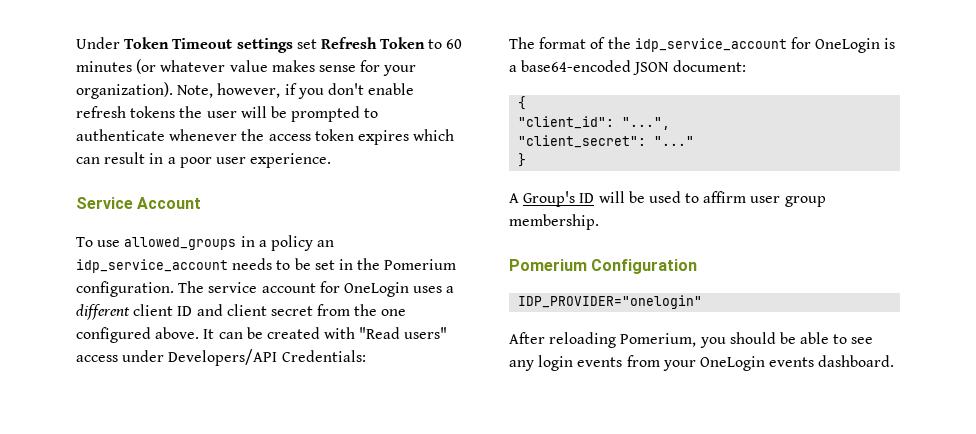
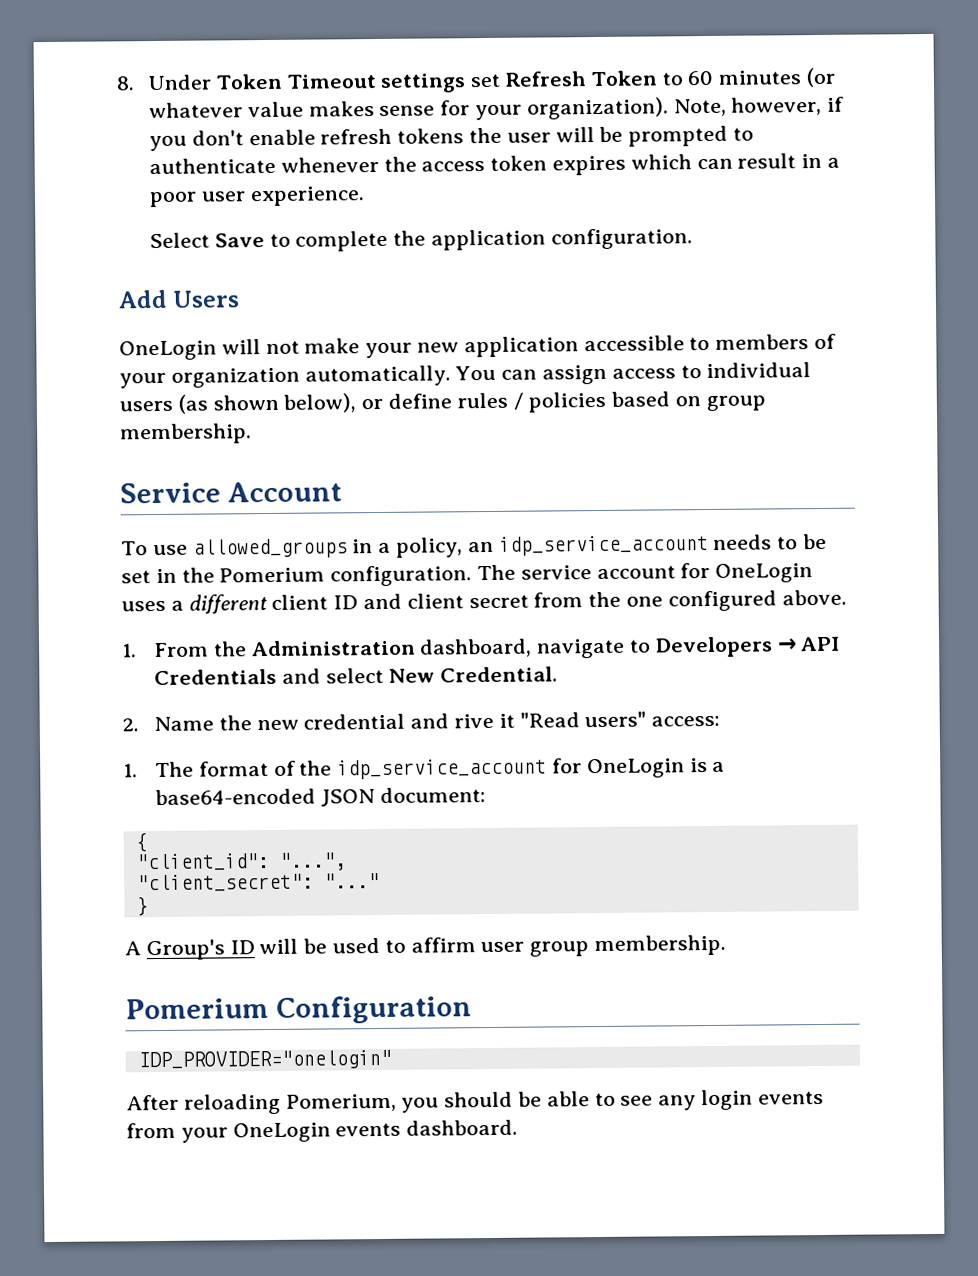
(76, 43) none -> [116,76,135,91] 8.
(332, 160) none -> [149,228,693,252] [118,289,239,309] [119,333,837,361] [119,362,812,389] [119,391,766,414] [120,423,252,445] // Select Save to complete the application configuration. // Add Users // OneLogin will not make your new application accessible to members of your organization automatically. You can assign access to individual users (as shown below), or define rules / policies based on group membership.
[270,235,313,251] policy -> [396,537,464,558] policy,
[203,327,448,339] [76,349,366,366] It can be created with "Read users" access under Developers/API Credentials: // -> [122,636,841,659] [153,666,559,686] [122,711,721,732] [123,763,138,778] // 1. From the Administration dashboard, navigate to Developers → API Credentials and select New Credential. // 2. Name the new credential and rive it "Read users" access: // 1.

